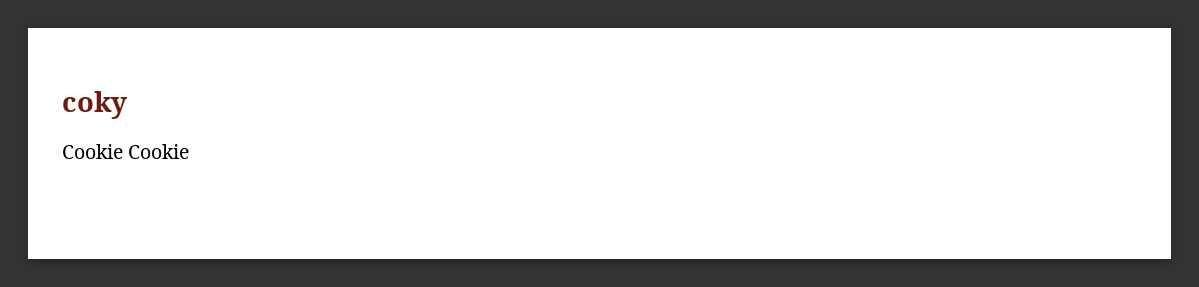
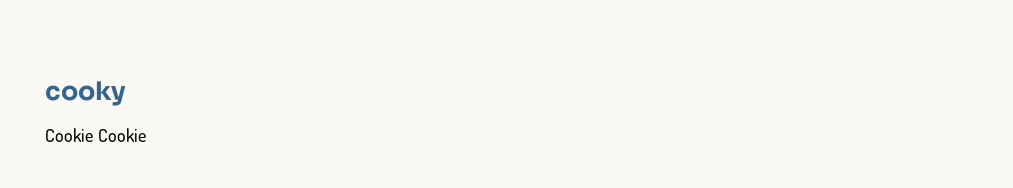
[62,91,127,119] coky -> [45,81,126,106] cooky

